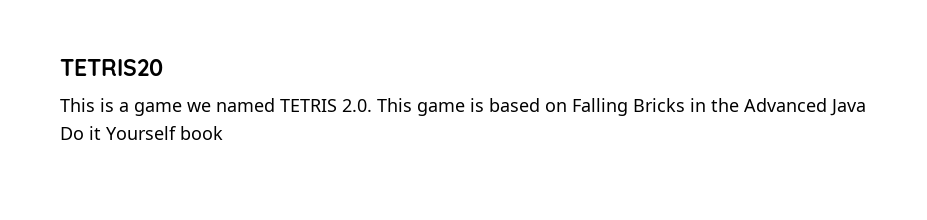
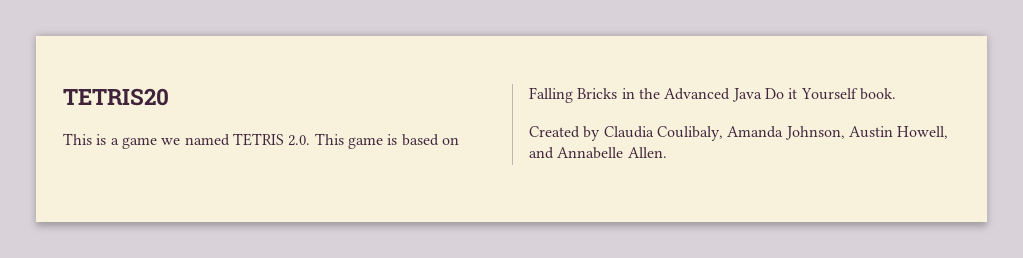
[180,126,223,140] book -> [859,88,896,100] [529,126,949,141] [529,147,667,159] book. // Created by Claudia Coulibaly, Amanda Johnson, Austin Howell, and Annabelle Allen.

